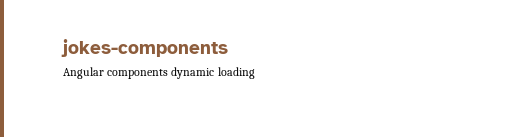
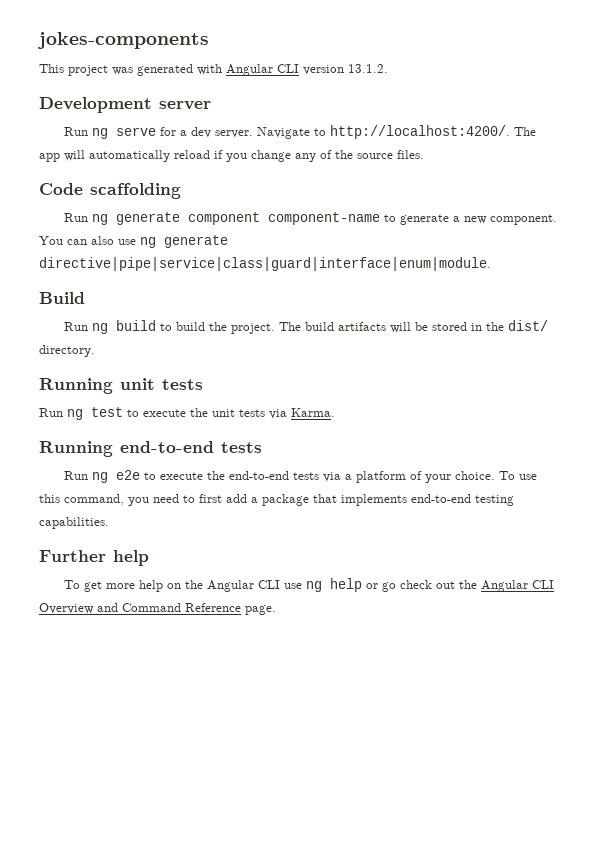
[63,67,255,79] Angular components dynamic loading -> [39,64,388,76] [39,97,211,113] [63,125,536,139] [39,150,424,162] [39,183,181,199] [63,212,557,225] [39,235,228,248] [39,257,491,271] [39,292,85,304] [63,320,548,334] [39,345,95,357] [39,378,203,394] [39,407,335,420] [39,441,262,457] [63,470,537,483] [39,494,514,506] [39,517,109,529] [39,550,149,566] [63,578,554,592] [39,603,276,615] This project was generated with Angular CLI version 13.1.2. // Development server // Run ng serve for a dev server. Navigate to http://localhost:4200/. The app will automatically reload if you change any of the source files. // Code scaffolding // Run ng generate component component-name to generate a new component. You can also use ng generate directive|pipe|service|class|guard|interface|enum|module. // Build // Run ng build to build the project. The build artifacts will be stored in the dist/ directory. // Running unit tests // Run ng test to execute the unit tests via Karma. // Running end-to-end tests // Run ng e2e to execute the end-to-end tests via a platform of your choice. To use this command, you need to first add a package that implements end-to-end testing capabilities. // Further help // To get more help on the Angular CLI use ng help or go check out the Angular CLI Overview and Command Reference page.

